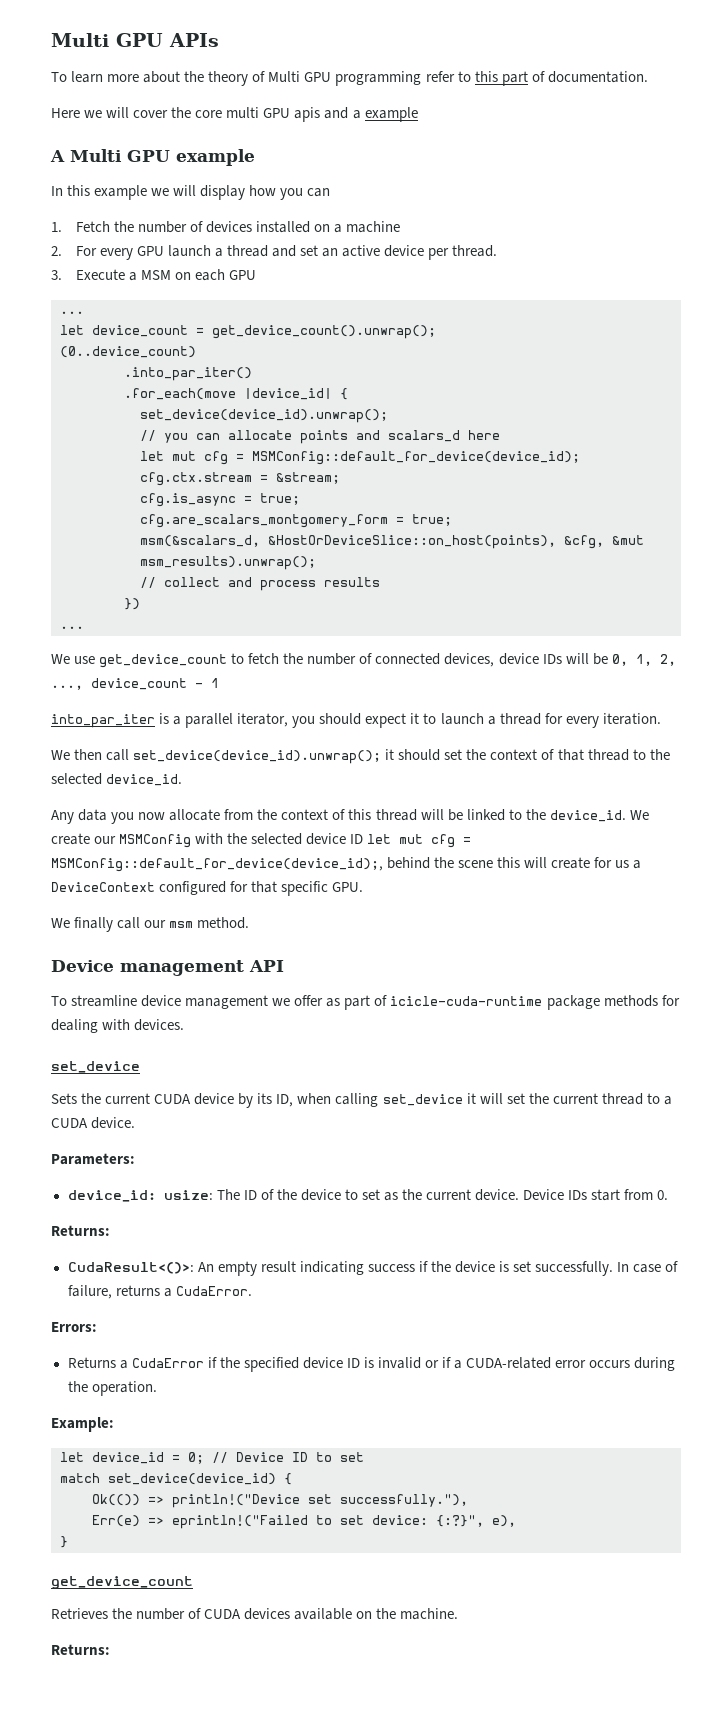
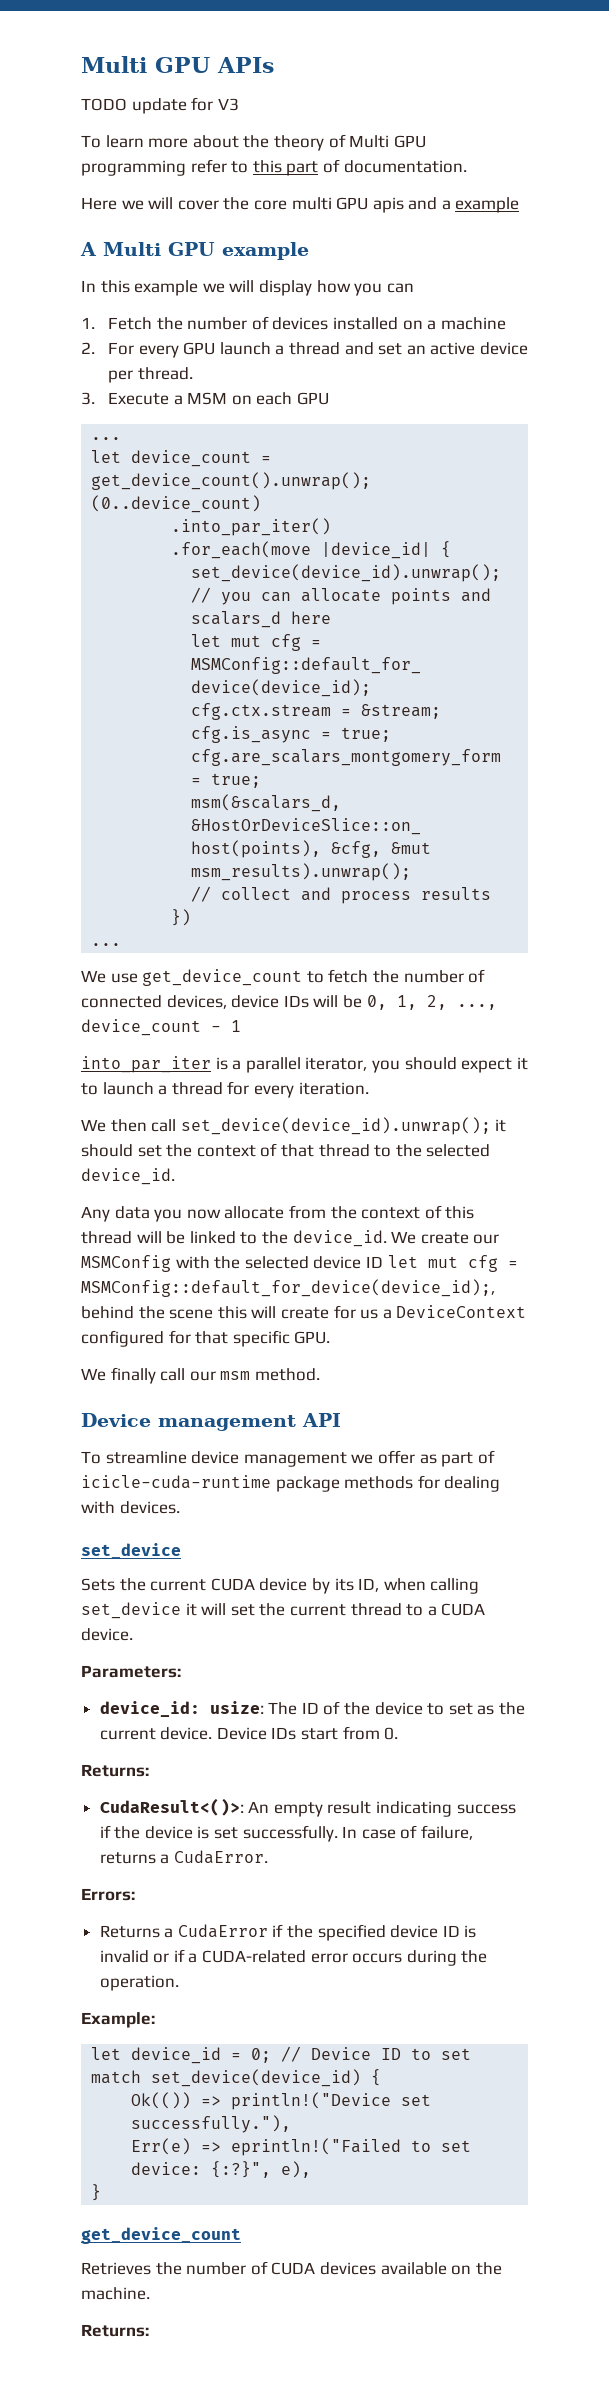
(219, 40) none -> [81,97,239,114] // TODO update for V3

